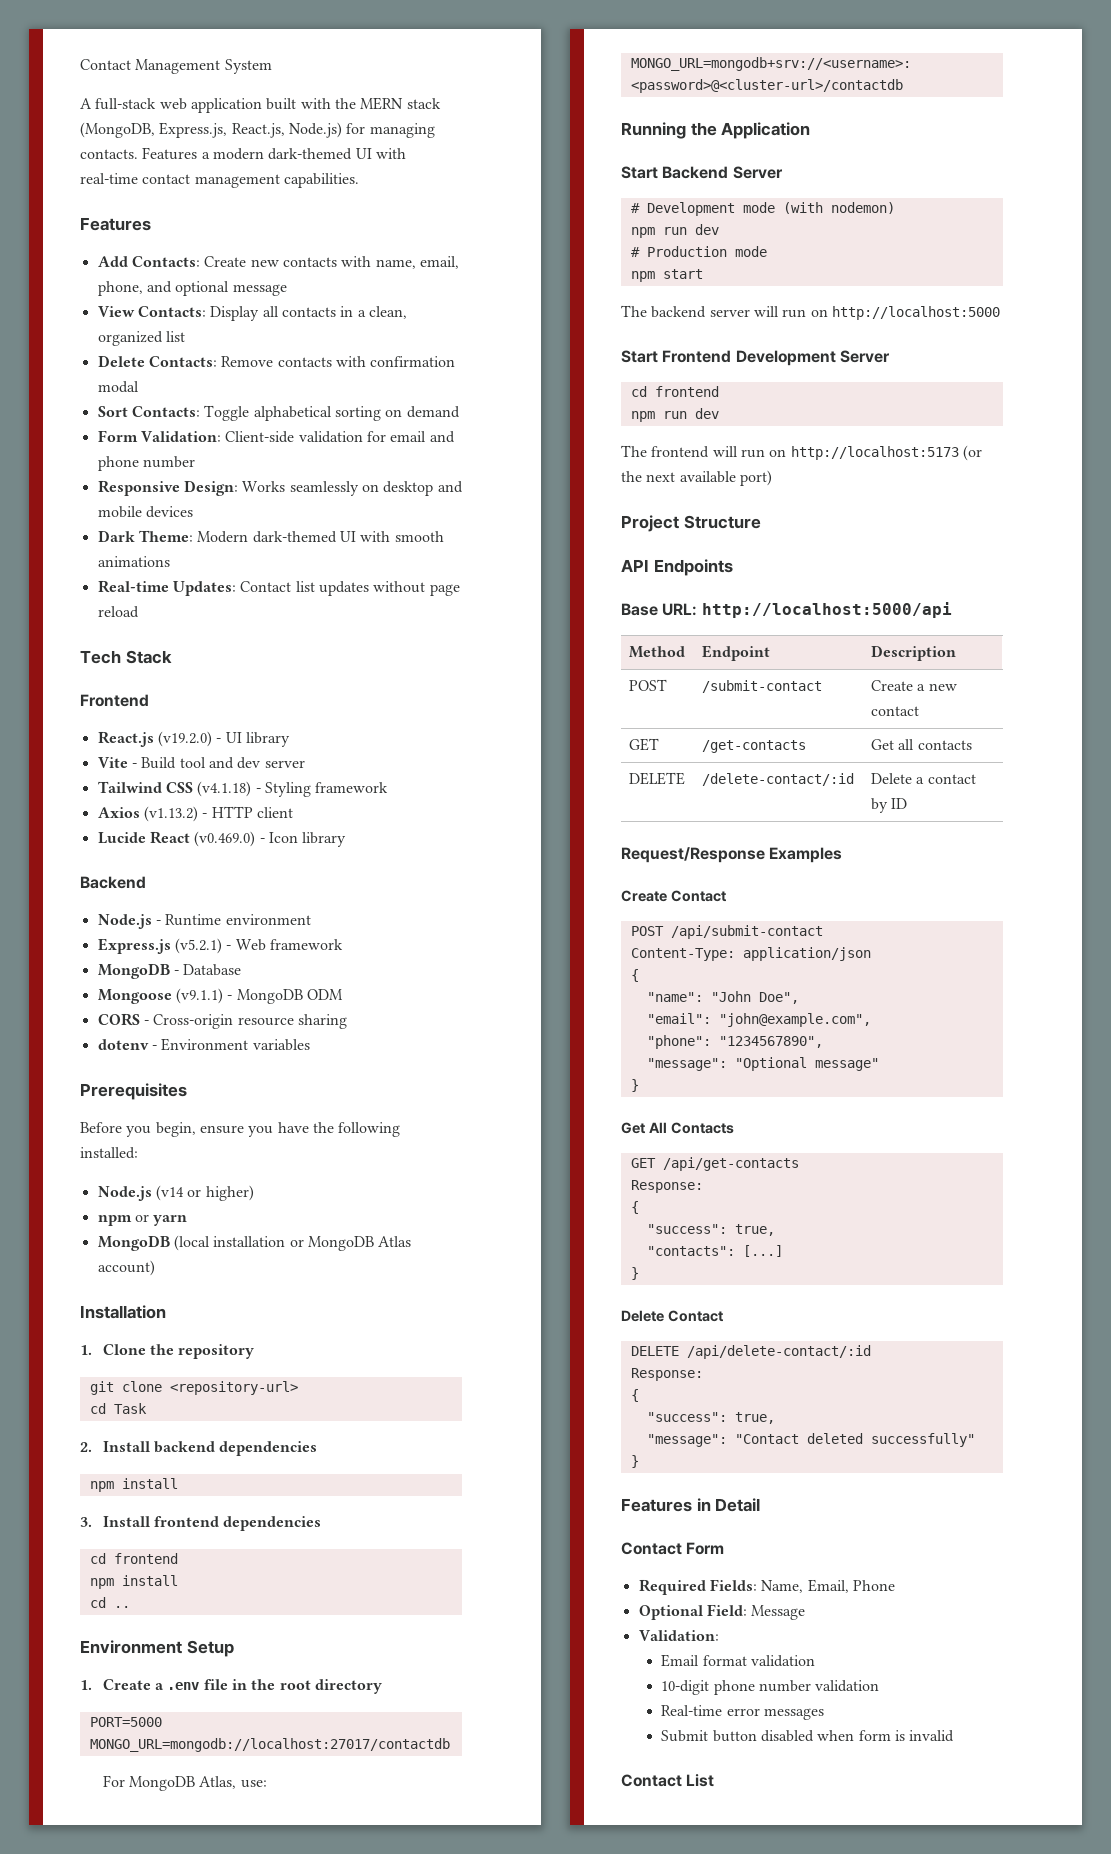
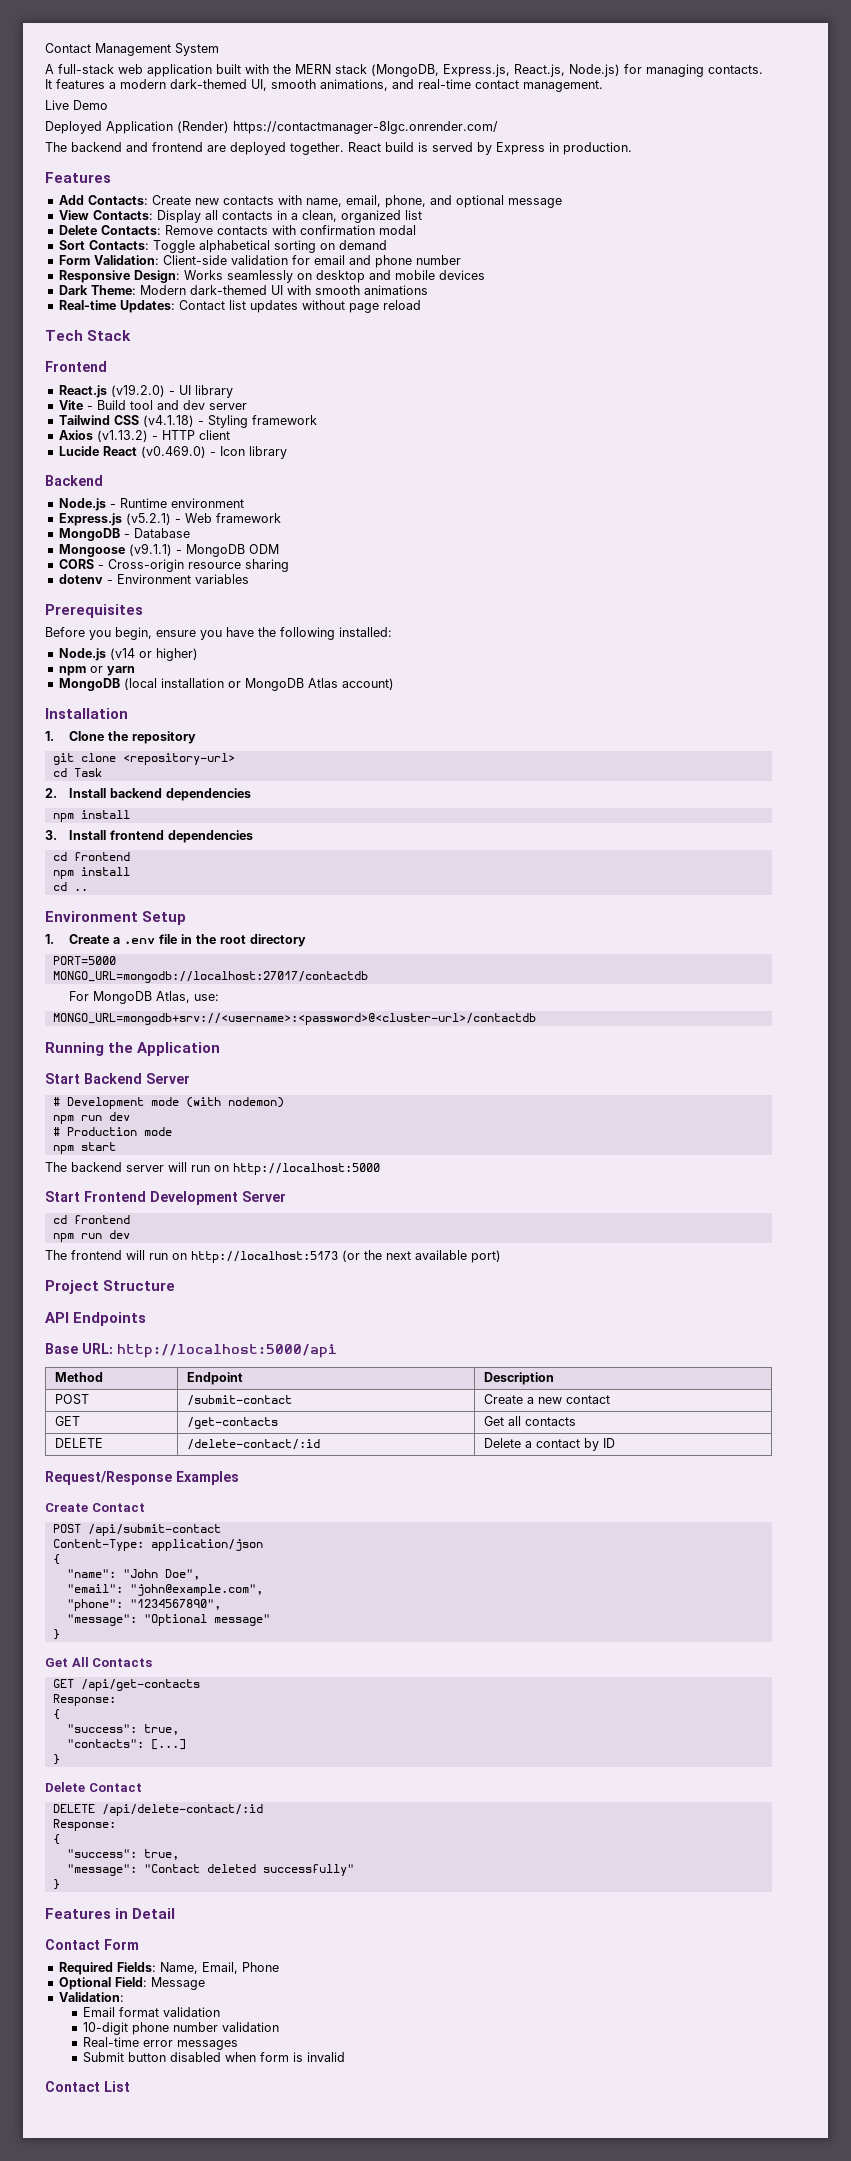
[142,147,198,160] Features -> [45,79,105,89] It features
[355,148,406,159] [80,173,359,188] UI with real-time contact management capabilities. -> [251,79,603,92] [45,100,108,110] [45,121,498,134] [45,142,632,155] UI, smooth animations, and real-time contact management. // Live Demo // Deployed Application (Render) https://contactmanager-8lgc.onrender.com/ // The backend and frontend are deployed together. React build is served by Express in production.

